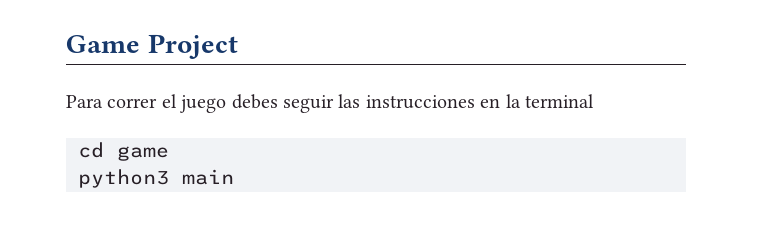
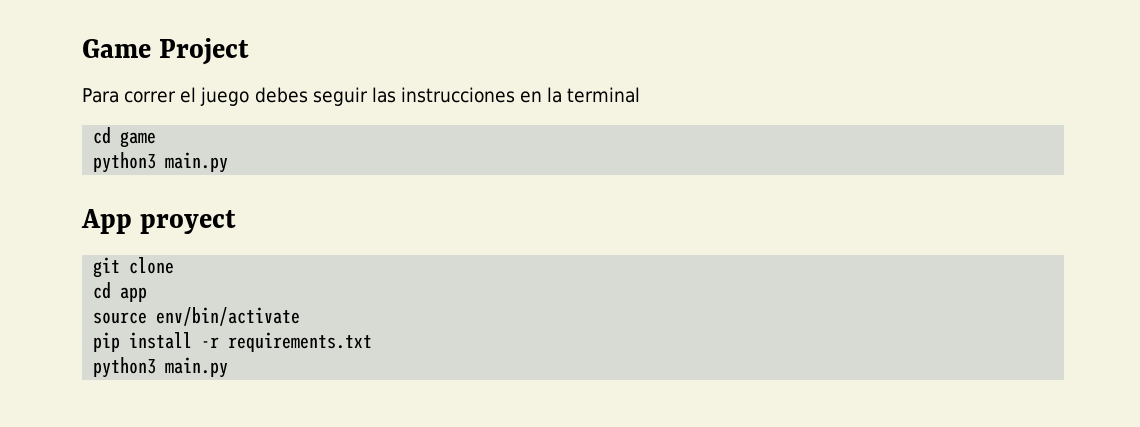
[182,169,234,185] main -> [165,152,229,173] [81,209,237,234] [93,257,175,278] [93,282,148,302] [93,307,301,326] [93,332,373,352] [93,357,229,378] main.py // App proyect // git clone // cd app // source env/bin/activate // pip install -r requirements.txt // python3 main.py

